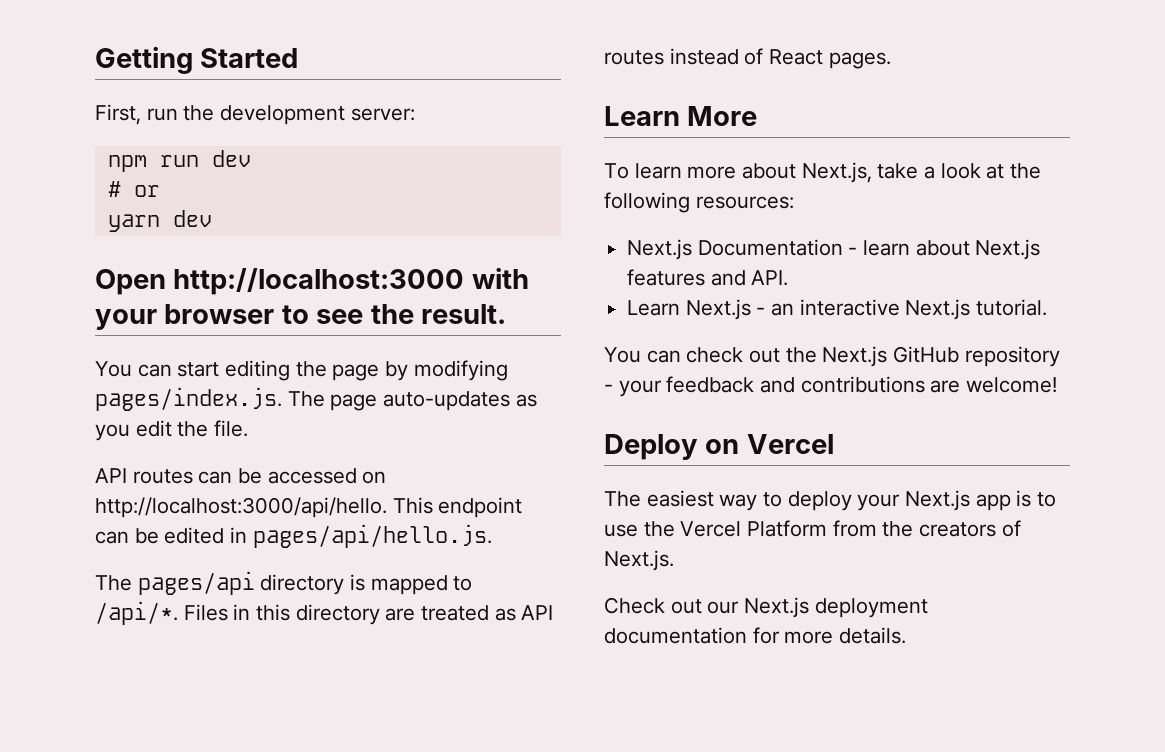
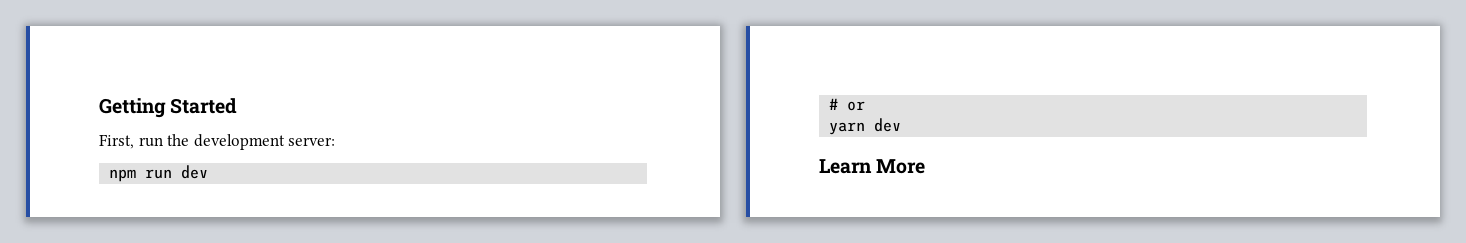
[95,267,529,295] [95,304,507,330] [95,360,508,381] [95,387,537,411] [95,420,249,441] [95,468,387,484] [95,497,523,518] [95,524,492,548] [95,571,473,595] [95,601,554,625] [604,48,891,69] [604,106,758,126] [604,162,1042,183] [604,192,794,213] [627,239,1041,260] [627,269,789,286] [627,299,1048,320] [604,346,1060,367] [604,376,1058,397] [604,434,834,460] [604,490,1057,511] [604,520,1021,537] [604,550,674,571] [604,597,928,618] [604,627,907,644] Open http://localhost:3000 with your browser to see the result. // You can start editing the page by modifying pages/index.js. The page auto-updates as you edit the file. // API routes can be accessed on http://localhost:3000/api/hello. This endpoint can be edited in pages/api/hello.js. // The pages/api directory is mapped to /api/*. Files in this directory are treated as API routes instead of React pages. // Learn More // To learn more about Next.js, take a look at the following resources: // Next.js Documentation - learn about Next.js features and API. // Learn Next.js - an interactive Next.js tutorial. // You can check out the Next.js GitHub repository - your feedback and contributions are welcome! // Deploy on Vercel // The easiest way to deploy your Next.js app is to use the Vercel Platform from the creators of Next.js. // Check out our Next.js deployment documentation for more details. -> [819,159,926,174] Learn More

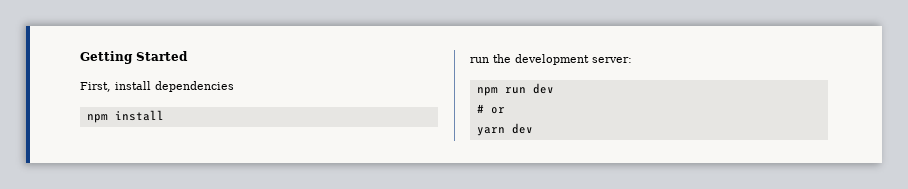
(134, 141) none -> [115,81,234,92] [86,110,164,123] install dependencies // npm install //
[819,159,926,174] // Learn More -> (533, 128) none

